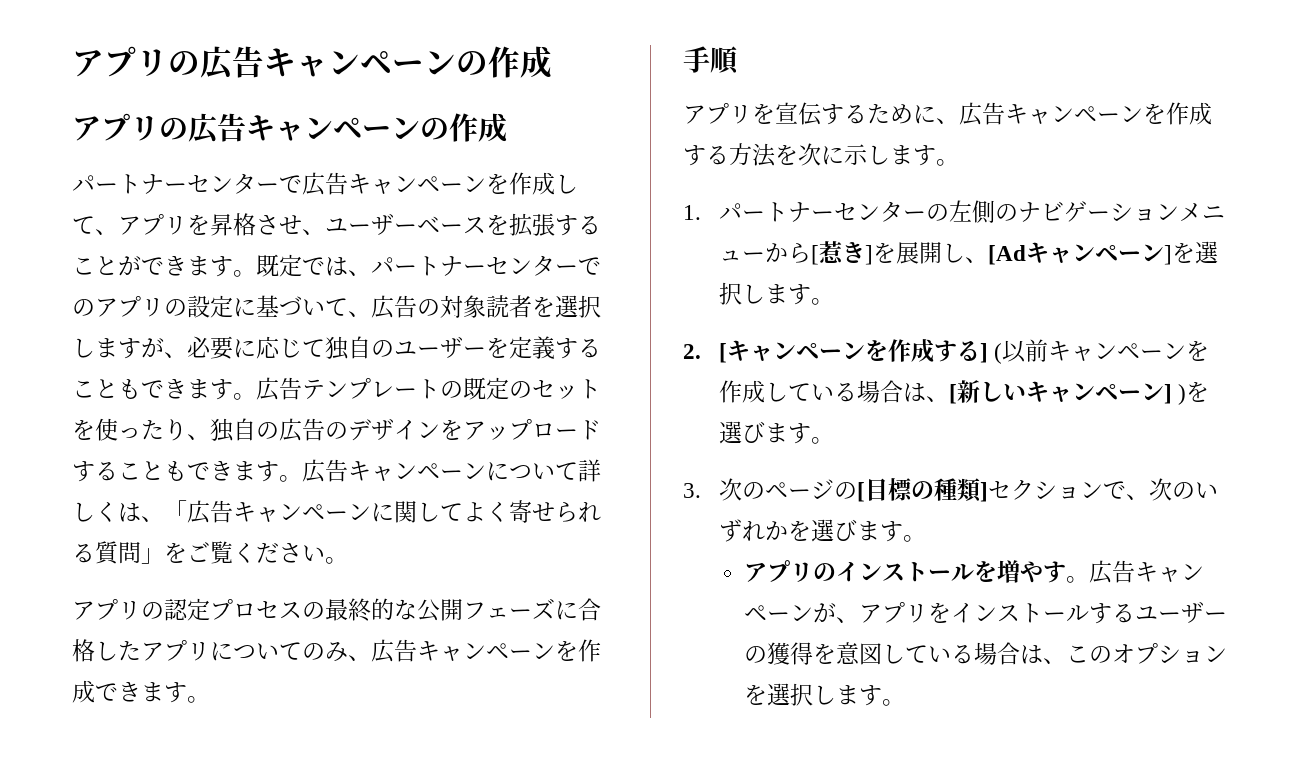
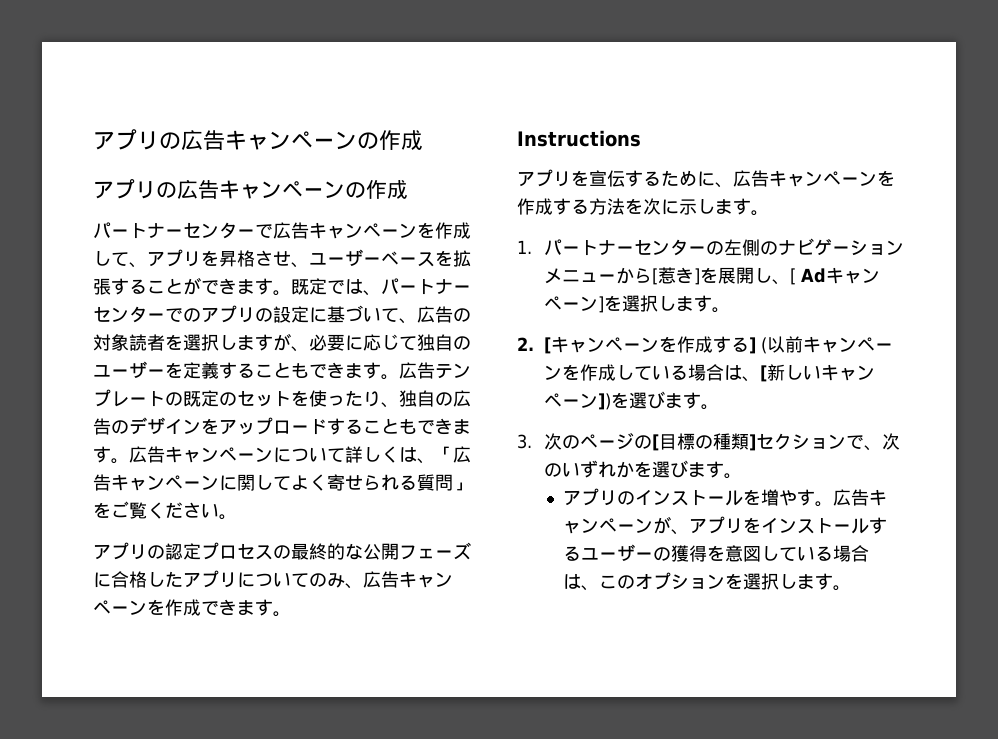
[683,46,739,74] 手順 -> [517,130,641,147] Instructions
[988,245,1027,265] [Ad -> [789,268,826,285] [ Ad
[1164,384,1187,405] ] ) -> [597,393,611,410] ])

